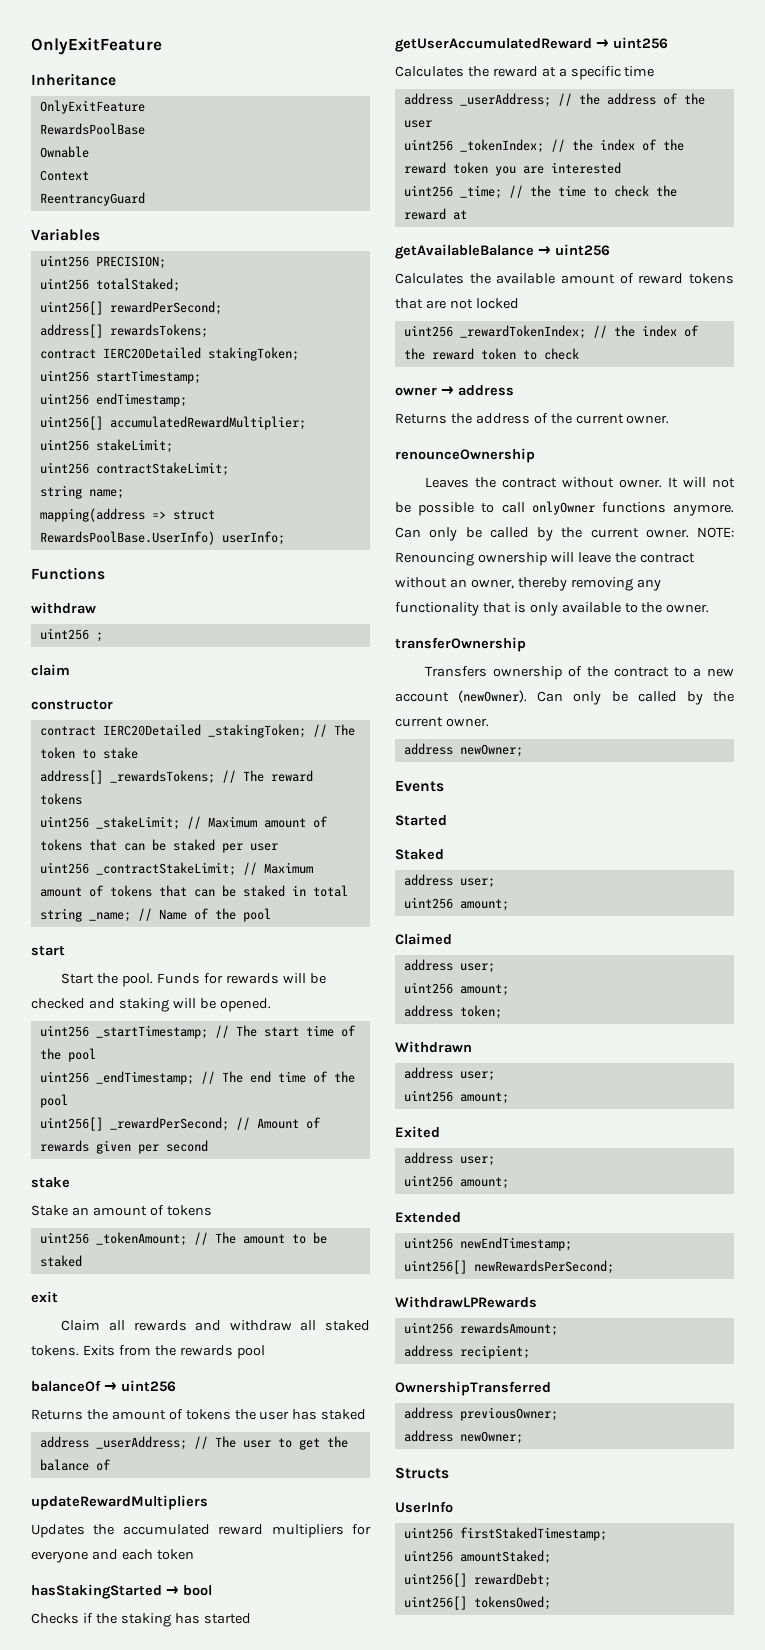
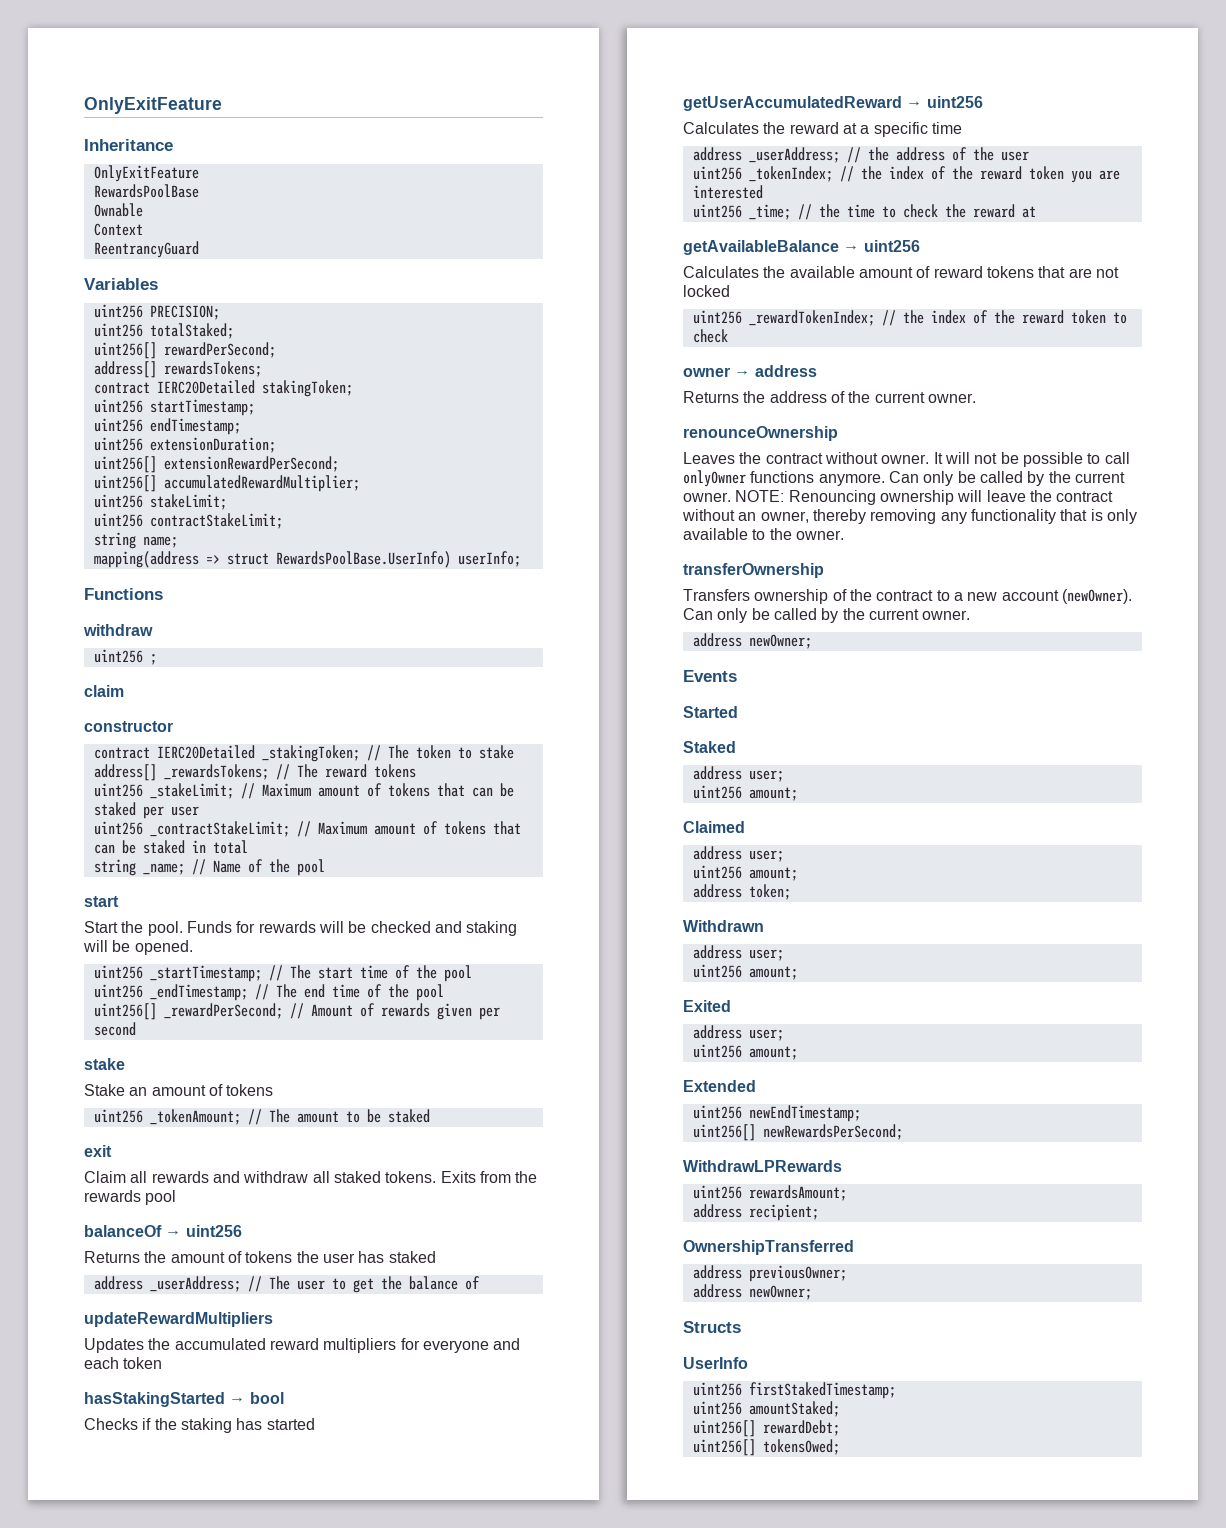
(187, 400) none -> [93,437,276,453] [93,456,339,473] // uint256 extensionDuration; // uint256[] extensionRewardPerSecond;

